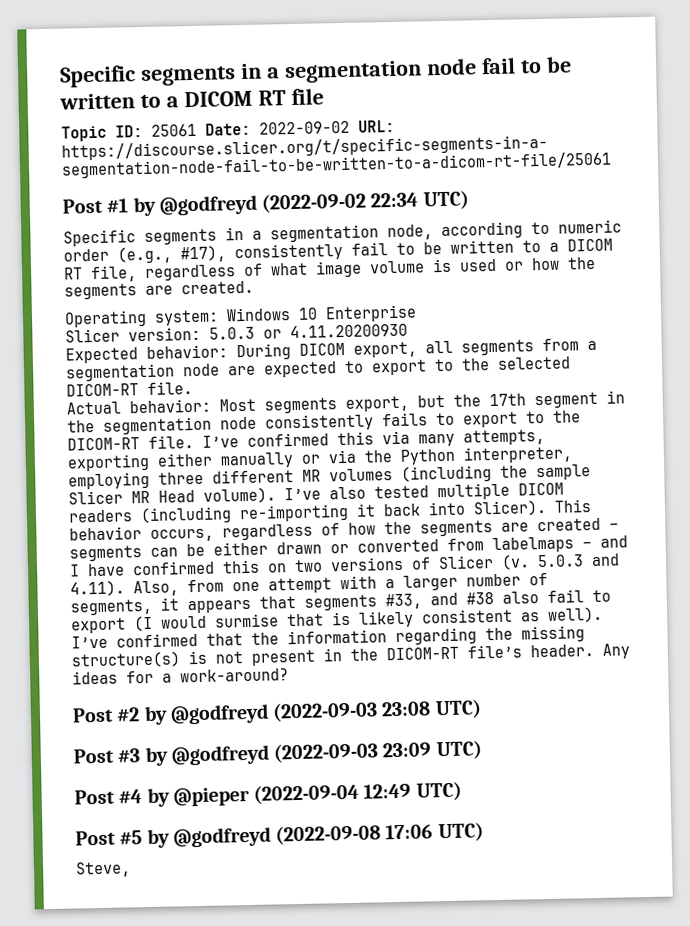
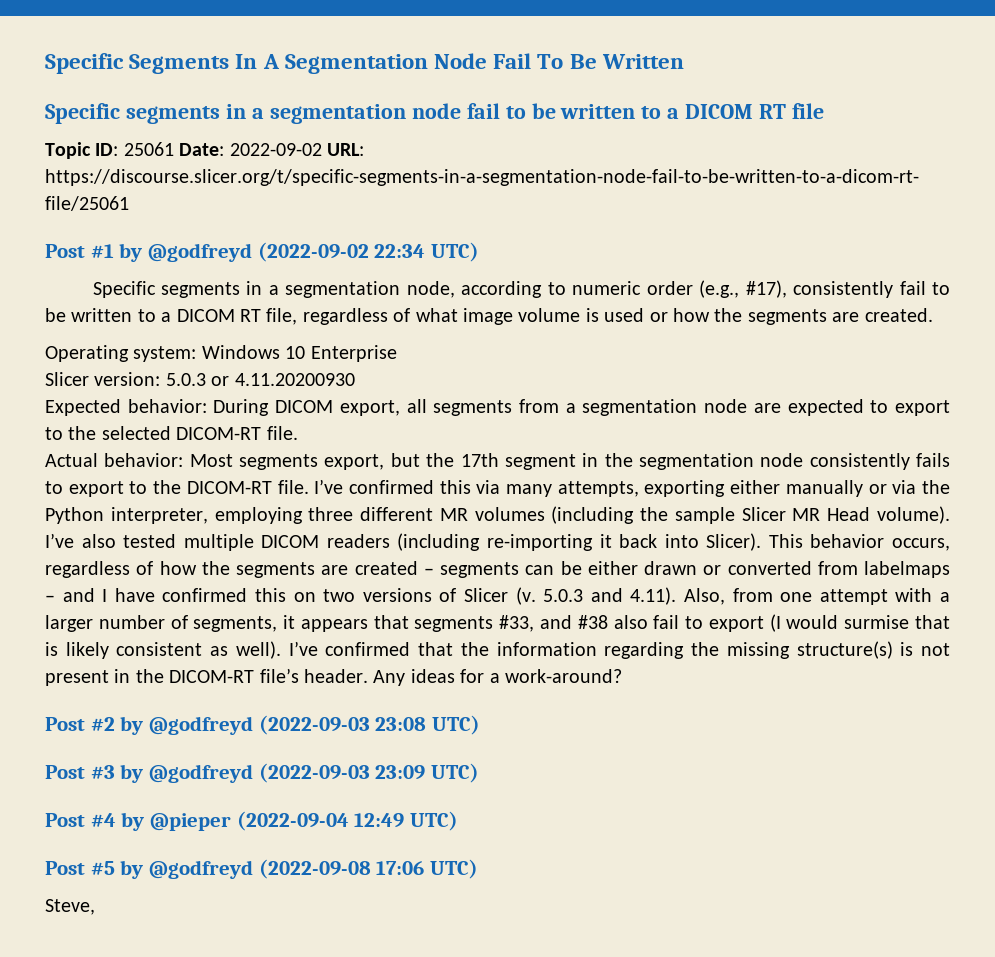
[59,65,136,88] Specific -> [45,53,684,74] [45,103,120,124] Specific Segments In A Segmentation Node Fail To Be Written // Specific

